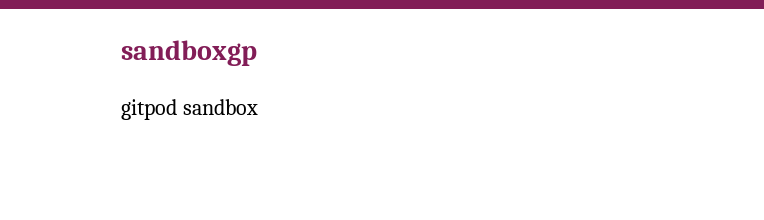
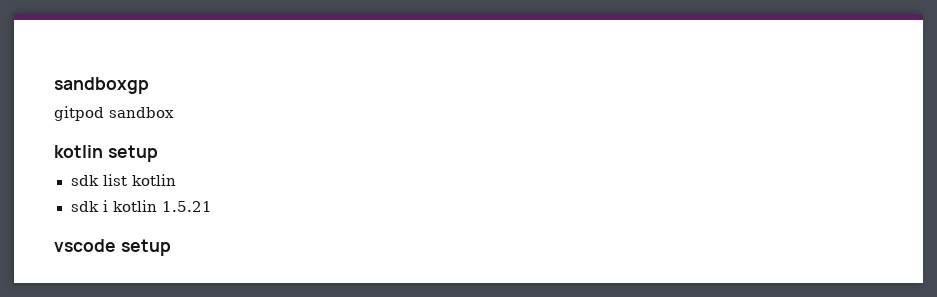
(258, 107) none -> [54,145,158,162] [70,174,176,186] [70,200,212,212] [54,239,171,256] // kotlin setup // sdk list kotlin // sdk i kotlin 1.5.21 // vscode setup

